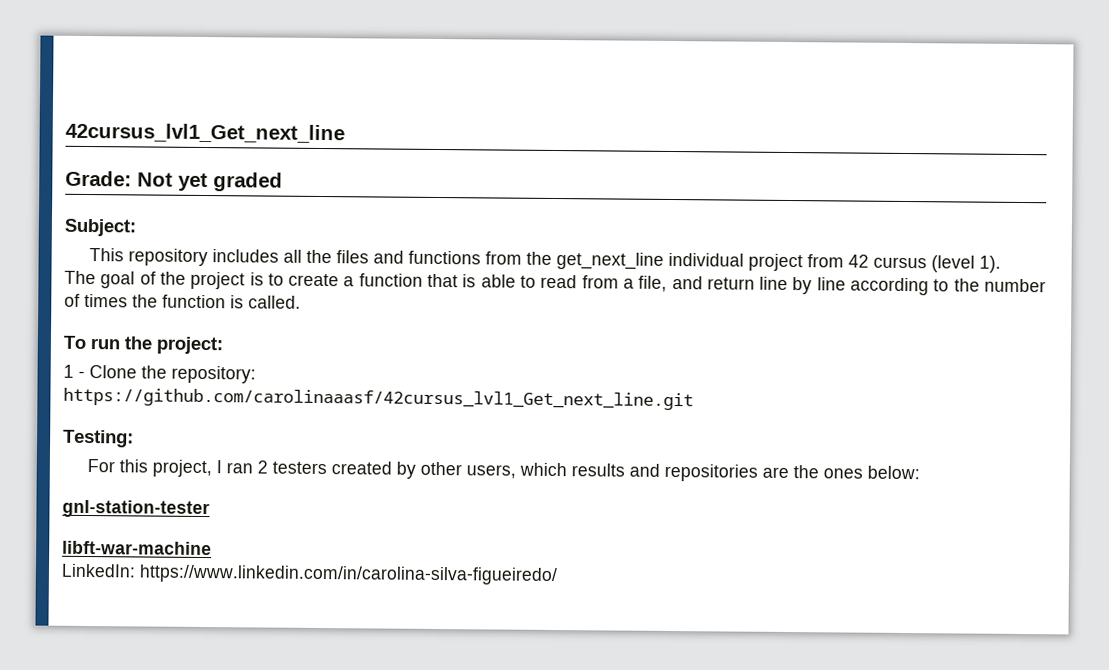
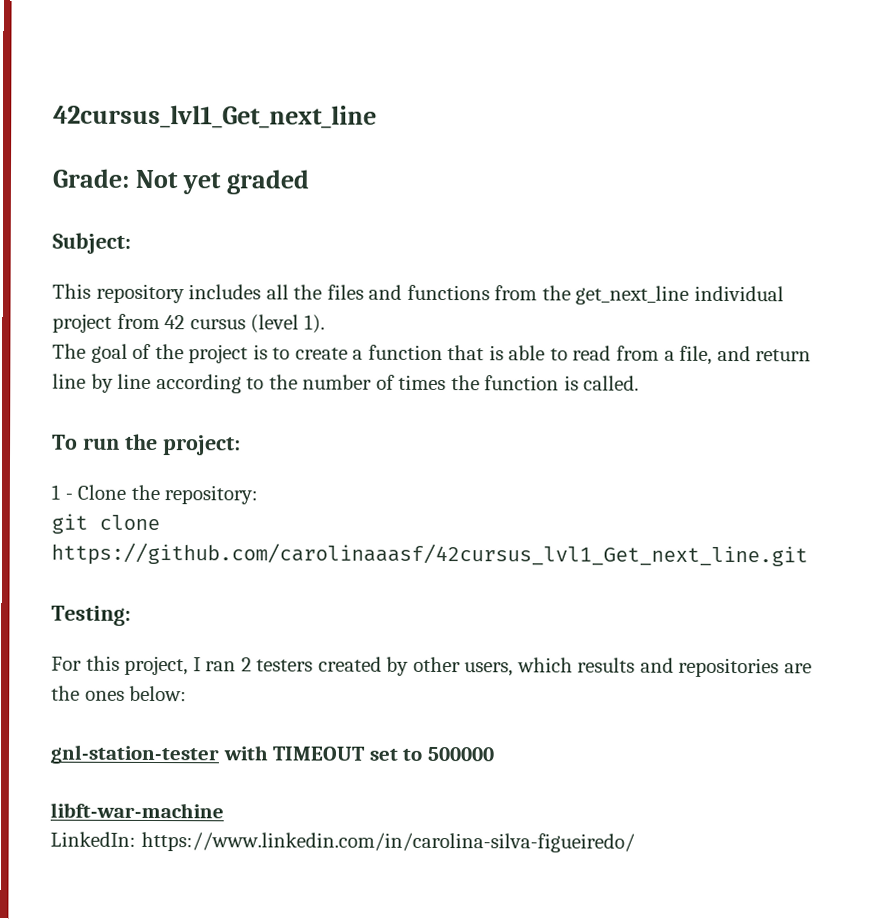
(256, 374) none -> [51,513,160,534] git clone
(210, 509) none -> [222,745,495,762] with TIMEOUT set to 500000

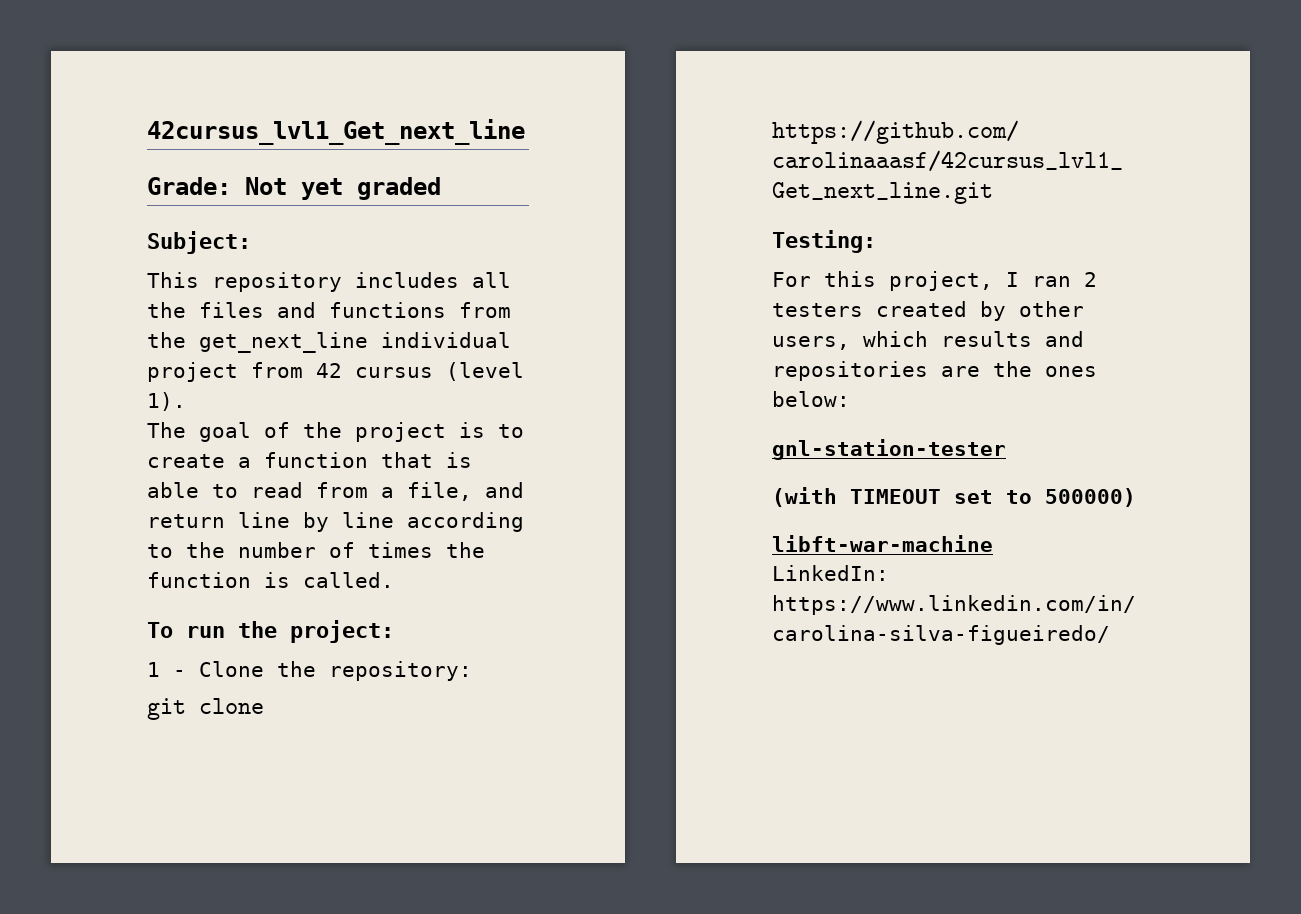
[222,745,269,761] with -> [772,487,837,507] // (with
[426,746,495,762] 500000 -> [1045,488,1136,507] 500000)

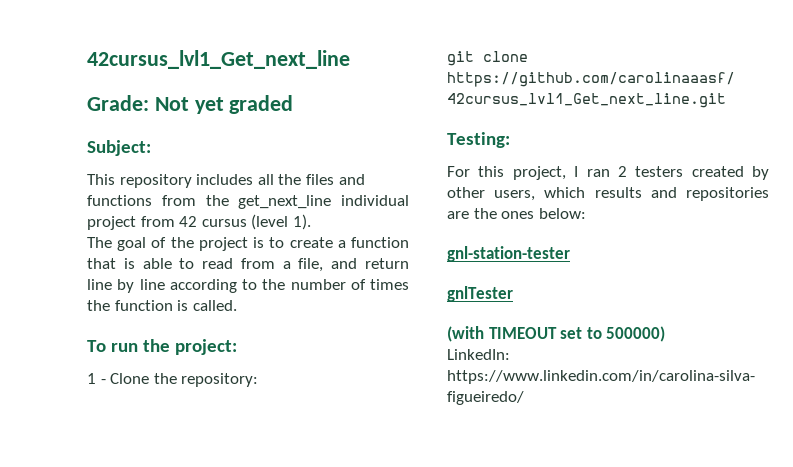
(1006, 449) none -> [447,286,513,302] // gnlTester
[772,535,993,552] // libft-war-machine -> (666, 334) none

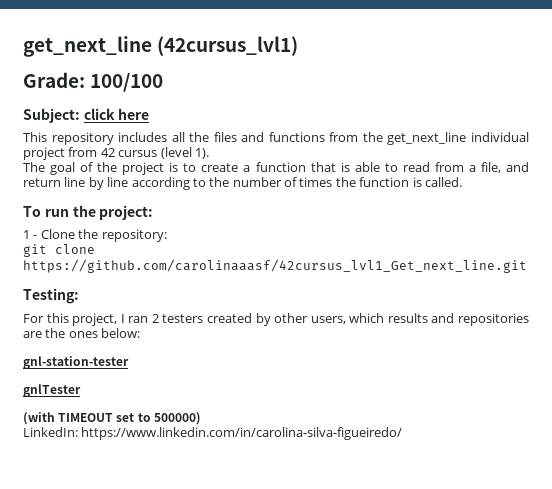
[87,50,350,69] 42cursus_lvl1_Get_next_line -> [23,36,299,57] get_next_line (42cursus_lvl1)
[154,95,294,114] Not yet graded -> [90,73,164,92] 100/100
(151, 148) none -> [83,108,149,120] click here

